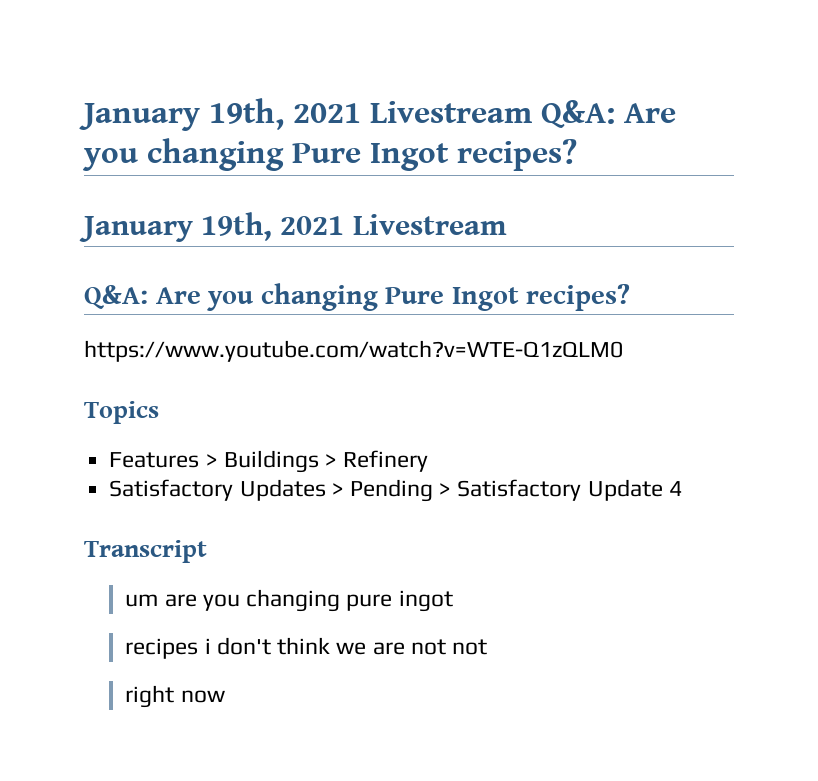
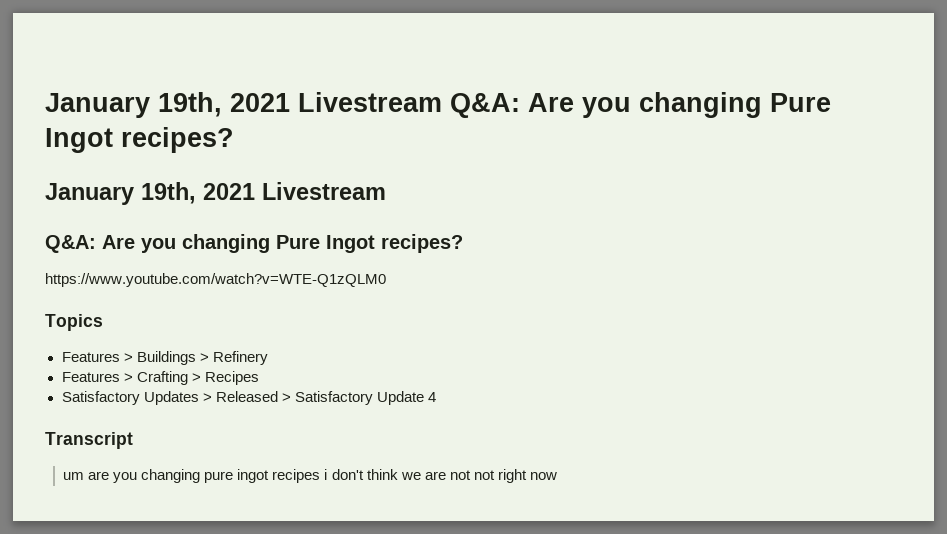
(429, 461) none -> [61,371,259,385] // Features > Crafting > Recipes
[349,479,433,502] Pending -> [215,391,278,402] Released
(453, 601) // -> (270, 476) none
(487, 647) // -> (495, 475) none

